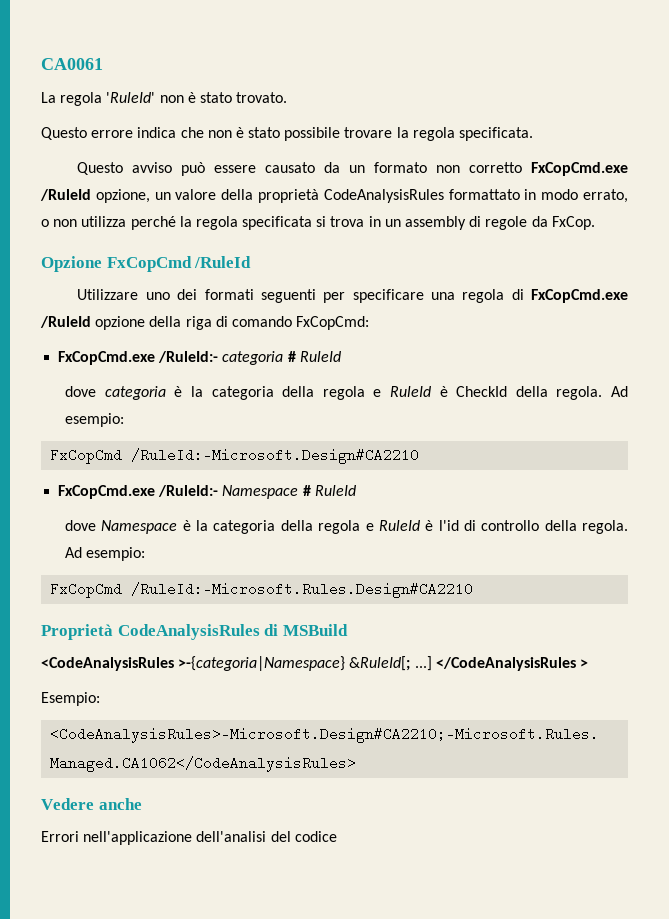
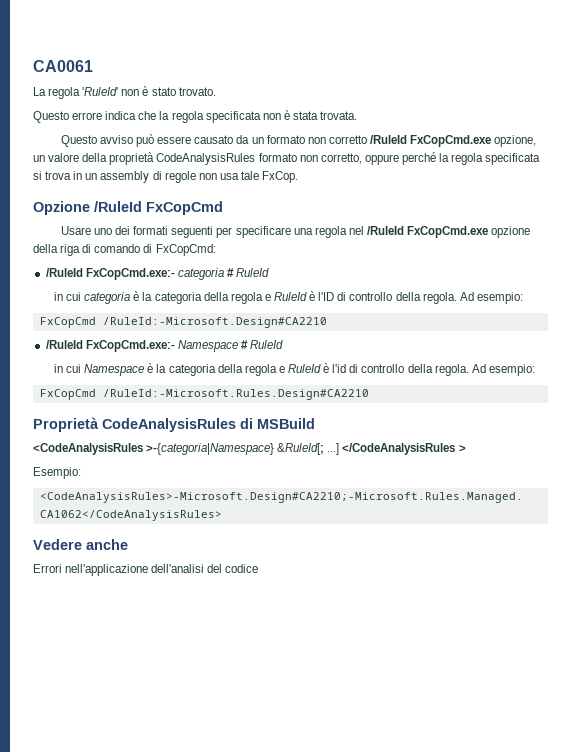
[207,127,534,141] non è stato possibile trovare la regola specificata. -> [159,110,358,123] la regola specificata non è stata trovata.
[531,162,629,176] [40,189,91,201] FxCopCmd.exe /RuleId -> [369,135,492,147] /RuleId FxCopCmd.exe
[448,189,628,203] [41,216,127,227] formattato in modo errato, o non utilizza -> [258,153,399,165] formato non corretto, oppure
[531,216,548,227] da -> [198,171,259,180] non usa tale
[106,256,252,272] [77,289,139,300] FxCopCmd /RuleId // Utilizzare -> [94,201,223,215] [60,226,91,235] /RuleId FxCopCmd // Usare
[511,289,628,303] [40,316,91,328] di FxCopCmd.exe /RuleId -> [348,226,489,238] nel /RuleId FxCopCmd.exe
(292, 321) none -> [143,244,153,253] di
[58,351,219,365] FxCopCmd.exe /RuleId:- -> [45,268,175,280] /RuleId FxCopCmd.exe:-
[65,386,97,397] dove -> [54,292,82,301] in cui
[456,386,508,397] CheckId -> [318,292,393,301] l'ID di controllo
[58,485,219,499] FxCopCmd.exe /RuleId:- -> [45,340,175,352] /RuleId FxCopCmd.exe:-
[65,520,97,531] dove -> [54,364,82,373] in cui

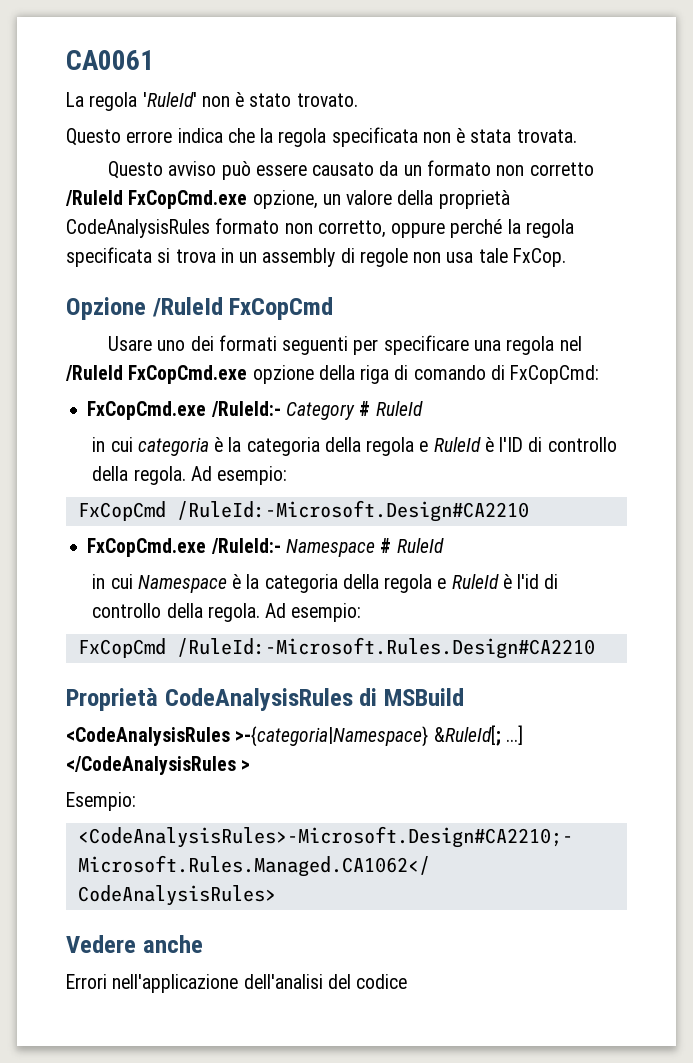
[45,268,224,280] /RuleId FxCopCmd.exe:- categoria -> [87,401,355,420] FxCopCmd.exe /RuleId:- Category
[45,340,175,352] /RuleId FxCopCmd.exe:- -> [87,538,281,557] FxCopCmd.exe /RuleId:-

